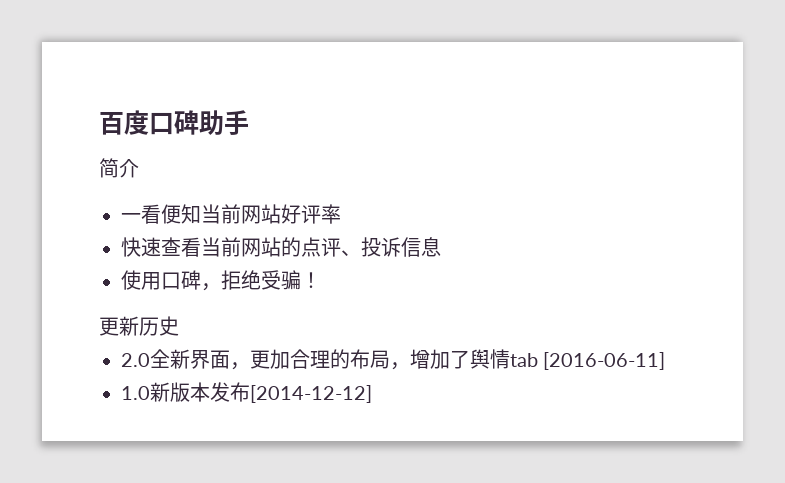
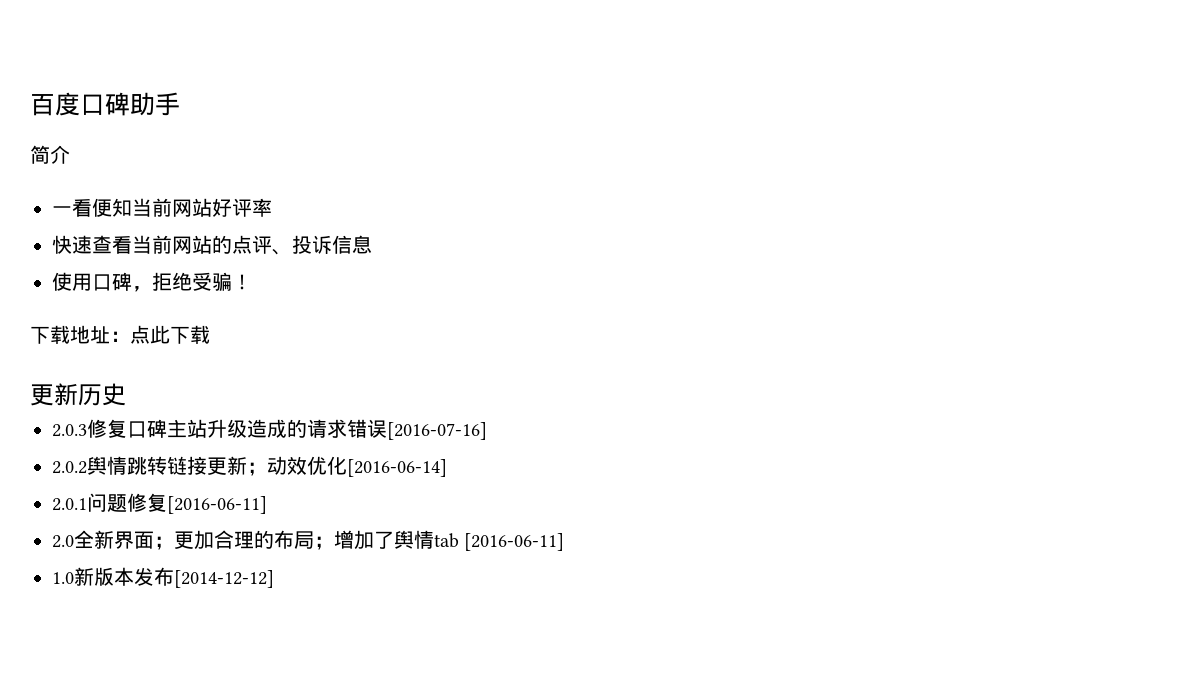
[99,316,179,336] 更新历史 -> [30,325,210,344] [30,383,126,406] [52,419,487,440] [52,456,447,477] [52,493,267,514] 下载地址：点此下载 // 更新历史 // 2.0.3修复口碑主站升级造成的请求错误[2016-07-16] // 2.0.2舆情跳转链接更新；动效优化[2016-06-14] // 2.0.1问题修复[2016-06-11]
[230,362,250,370] ， -> [154,536,174,550] ；
[390,362,410,370] ， -> [314,536,334,550] ；

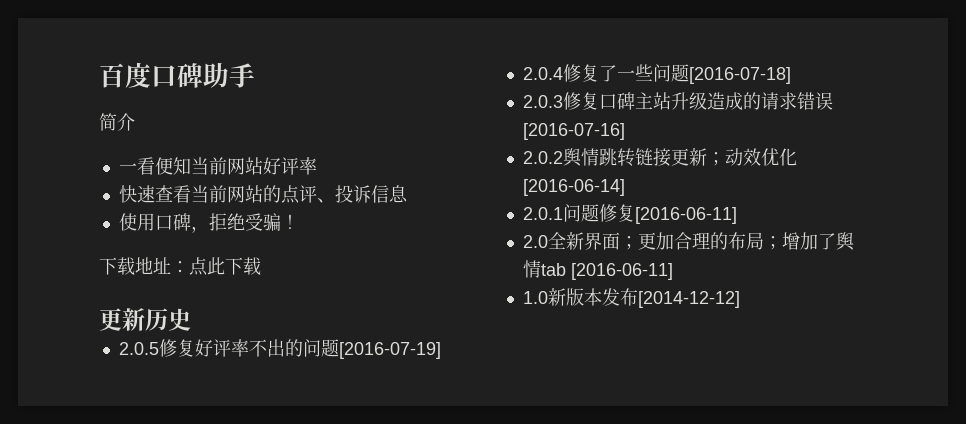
(126, 394) none -> [118,339,441,359] [522,64,791,84] // 2.0.5修复好评率不出的问题[2016-07-19] // 2.0.4修复了一些问题[2016-07-18]

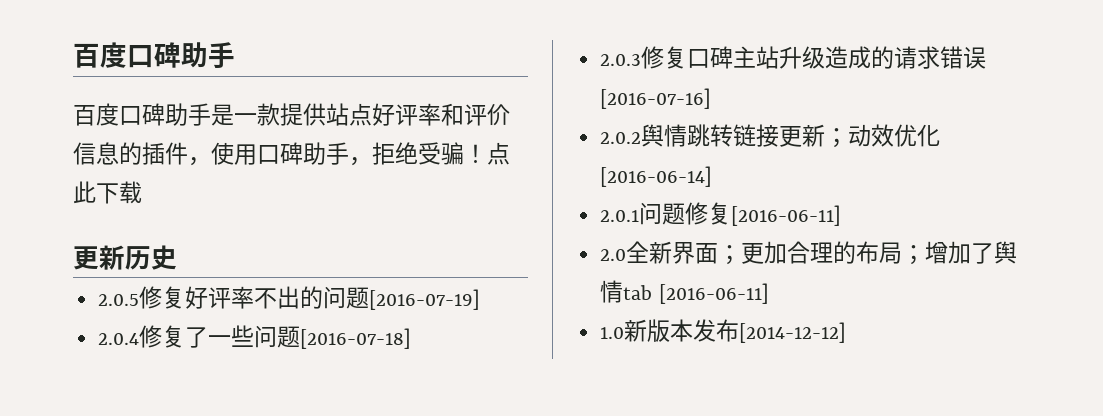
[99,113,135,131] [118,157,317,175] [118,185,371,204] 简介 // 一看便知当前网站好评率 // 快速查看当前网站的点评、投诉 -> [73,103,510,126] 百度口碑助手是一款提供站点好评率和评价
(408, 194) // -> [119,142,211,166] 的插件，
(191, 222) none -> [303,142,349,165] 助手
[99,257,189,275] // 下载地址： -> (487, 153) none

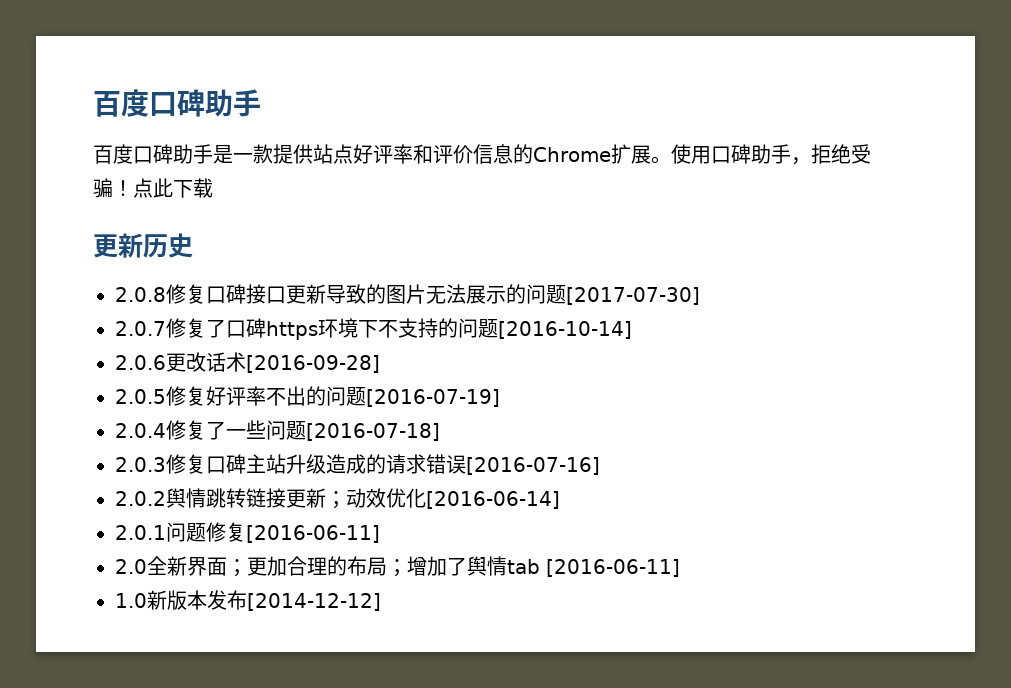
[142,142,211,166] 插件， -> [533,144,671,164] Chrome扩展。
(177, 257) none -> [115,284,700,305] [115,318,632,340] [115,352,380,373] // 2.0.8修复口碑接口更新导致的图片无法展示的问题[2017-07-30] // 2.0.7修复了口碑https环境下不支持的问题[2016-10-14] // 2.0.6更改话术[2016-09-28]

